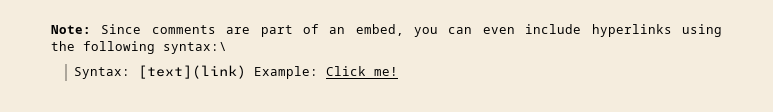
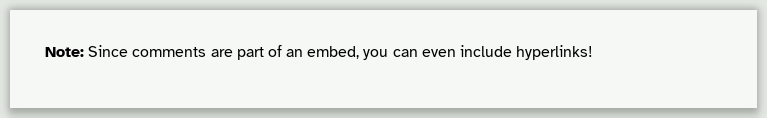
[591,24,722,37] [51,41,227,54] [74,65,399,79] hyperlinks using the following syntax:\ // Syntax: [text](link) Example: Click me! -> [516,45,594,60] hyperlinks!

